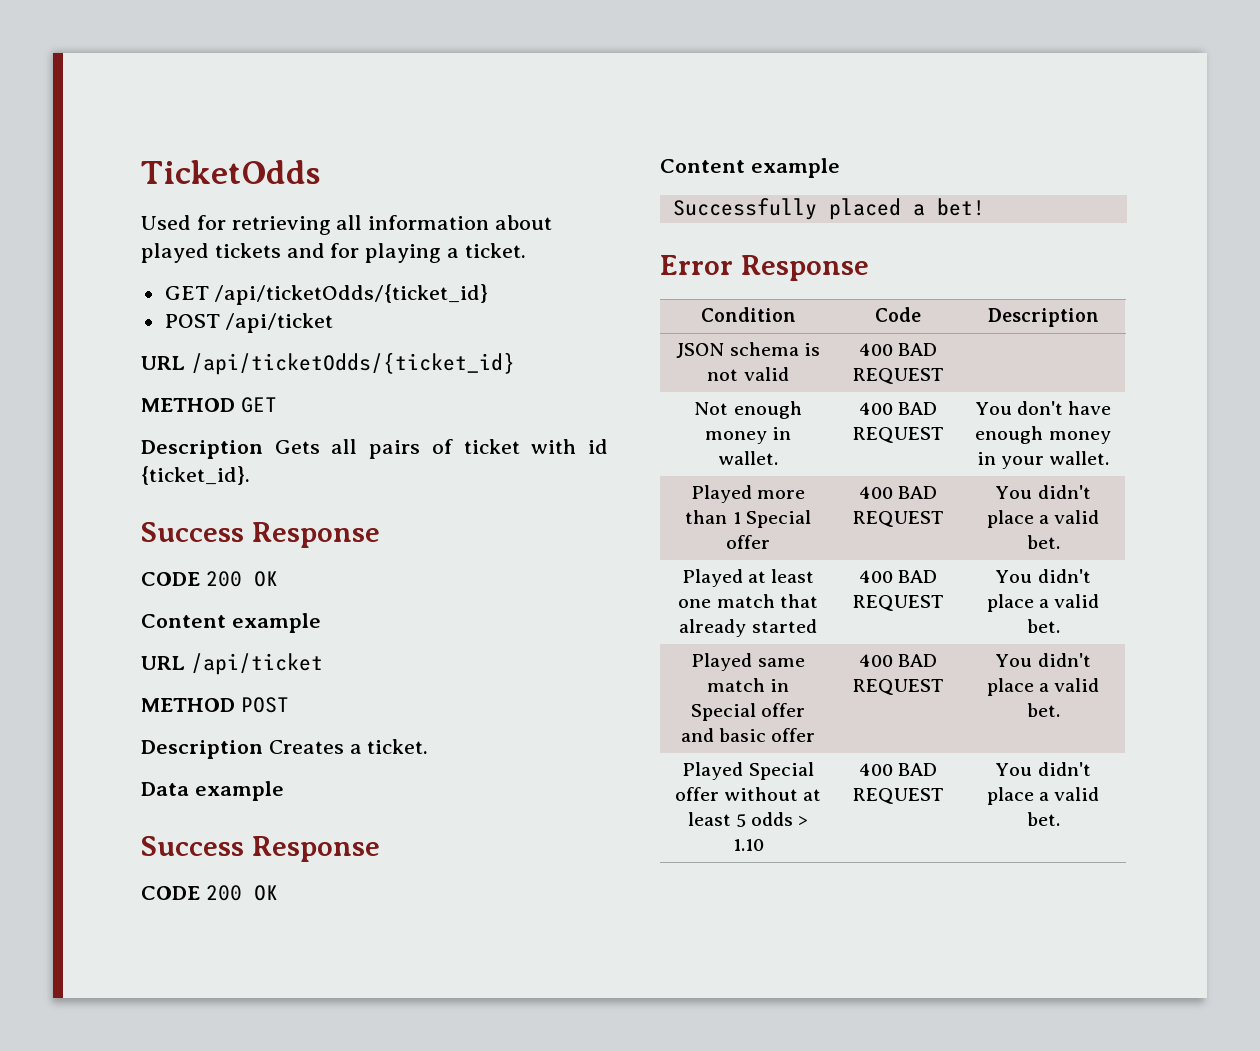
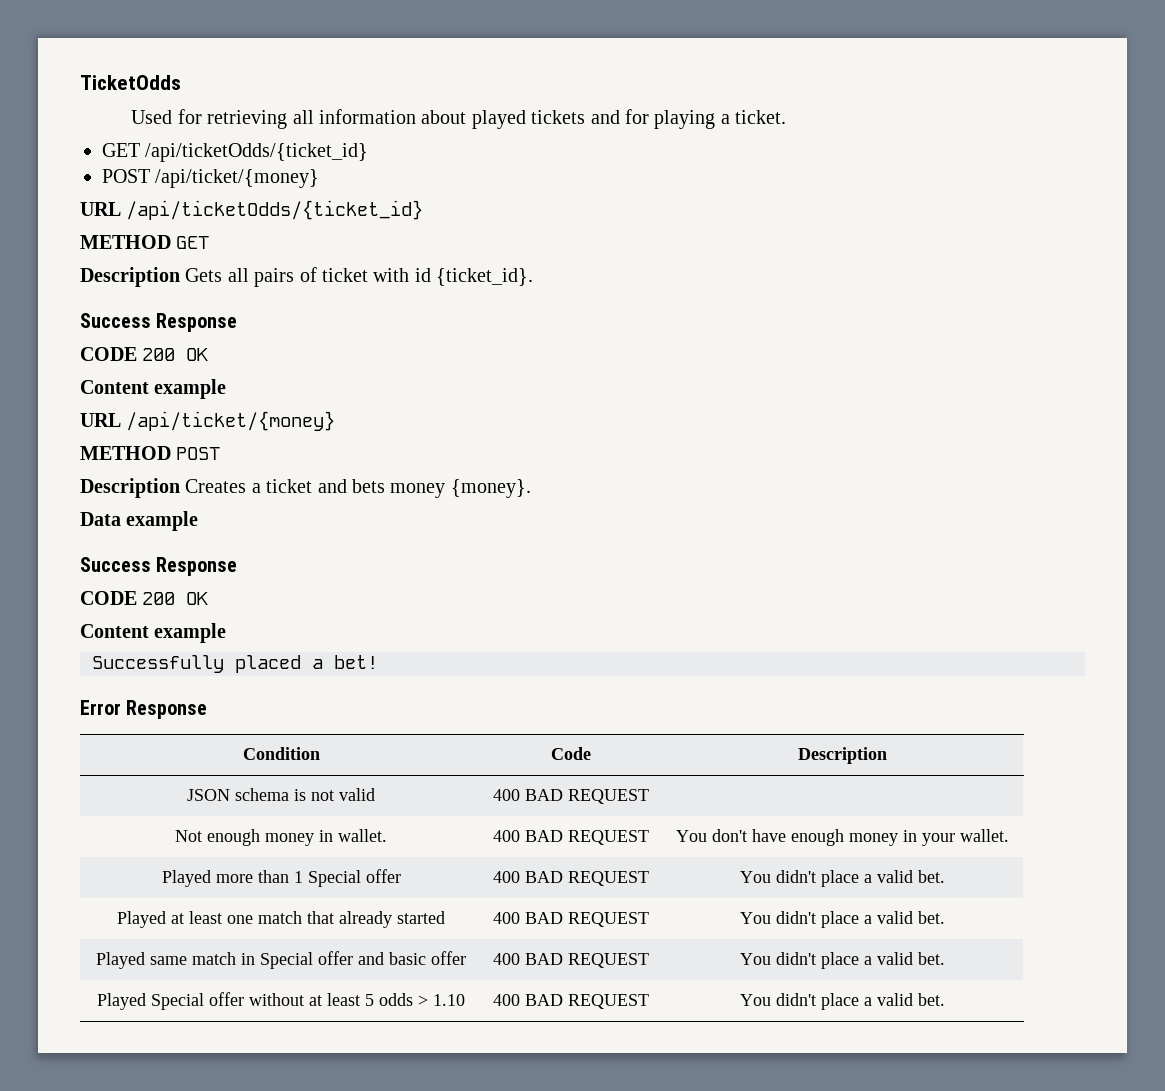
[225,313,334,333] /api/ticket -> [155,169,320,188] /api/ticket/{money}
[190,653,323,675] /api/ticket -> [126,411,336,431] /api/ticket/{money}
[367,739,429,754] ticket. -> [266,479,531,498] ticket and bets money {money}.

